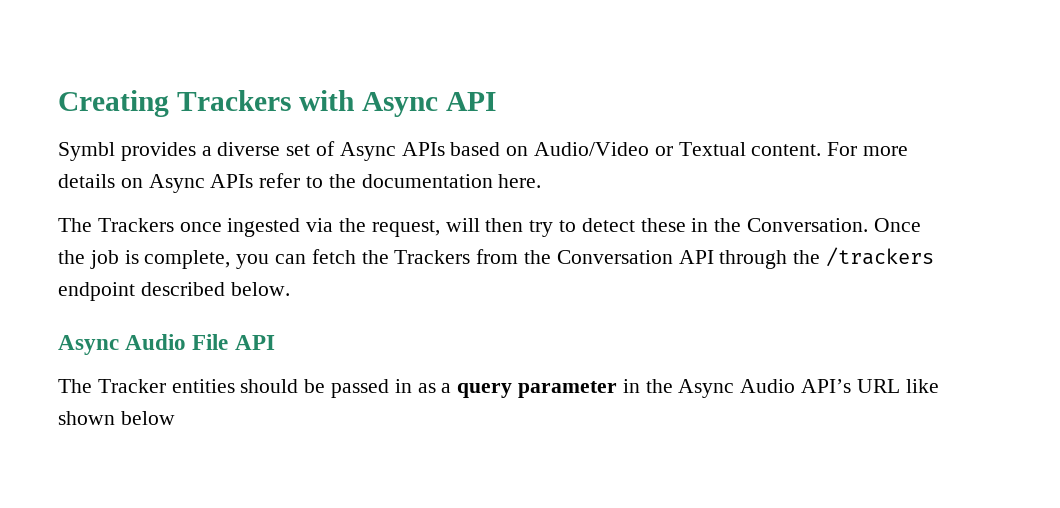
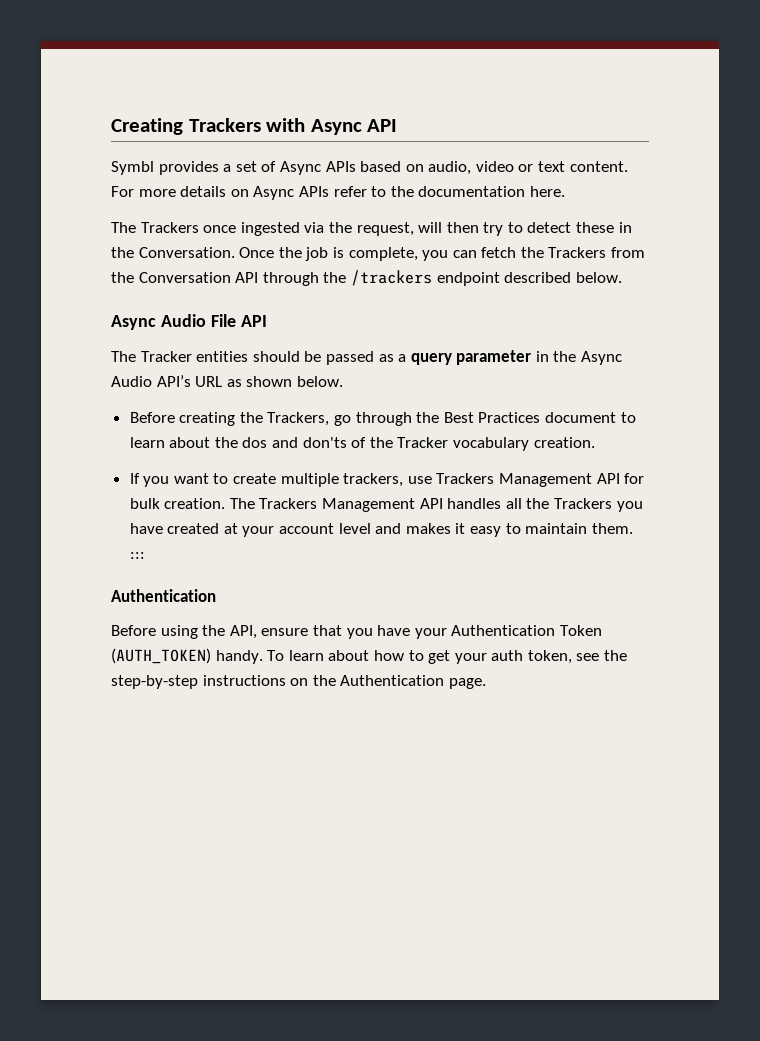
[217,142,281,156] diverse -> (232, 168) none
[534,142,746,156] Audio/Video or Textual -> [428,161,566,175] audio, video or text
[394,379,412,393] in -> (374, 358) none
[905,379,939,393] [58,411,175,425] like shown below -> [226,376,343,387] [129,412,636,426] [129,437,595,451] [129,473,645,487] [129,498,643,512] [129,523,633,537] [129,552,145,559] [111,589,216,602] [111,625,602,639] [111,648,628,664] [111,675,486,689] as shown below. // Before creating the Trackers, go through the Best Practices document to learn about the dos and don'ts of the Tracker vocabulary creation. // If you want to create multiple trackers, use Trackers Management API for bulk creation. The Trackers Management API handles all the Trackers you have created at your account level and makes it easy to maintain them. ::: // Authentication // Before using the API, ensure that you have your Authentication Token (AUTH_TOKEN) handy. To learn about how to get your auth token, see the step-by-step instructions on the Authentication page.

